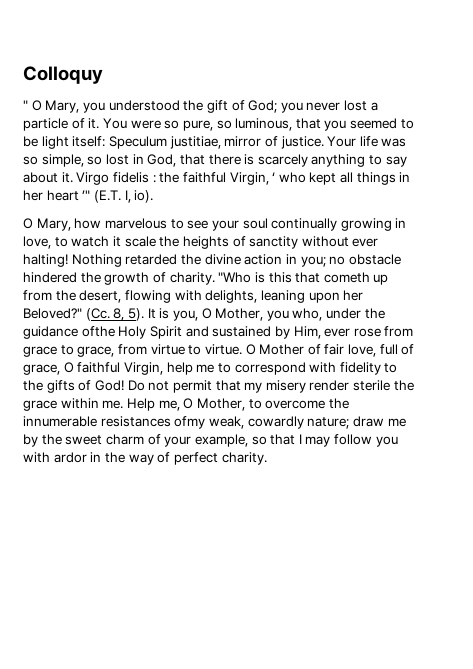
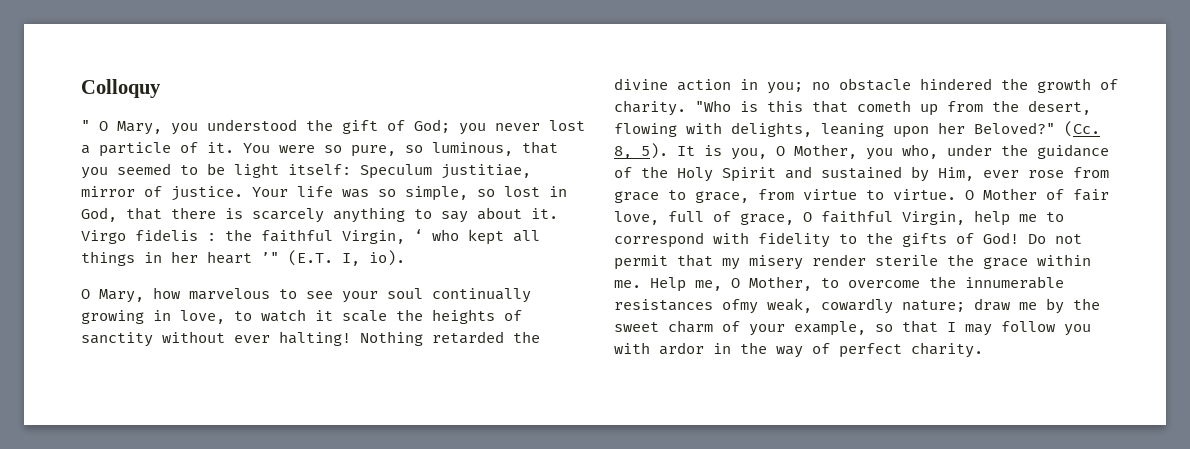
[81,326,115,337] ofthe -> [614,166,668,178] of the

